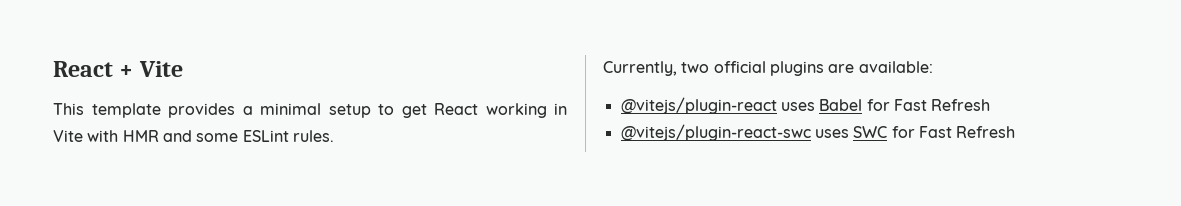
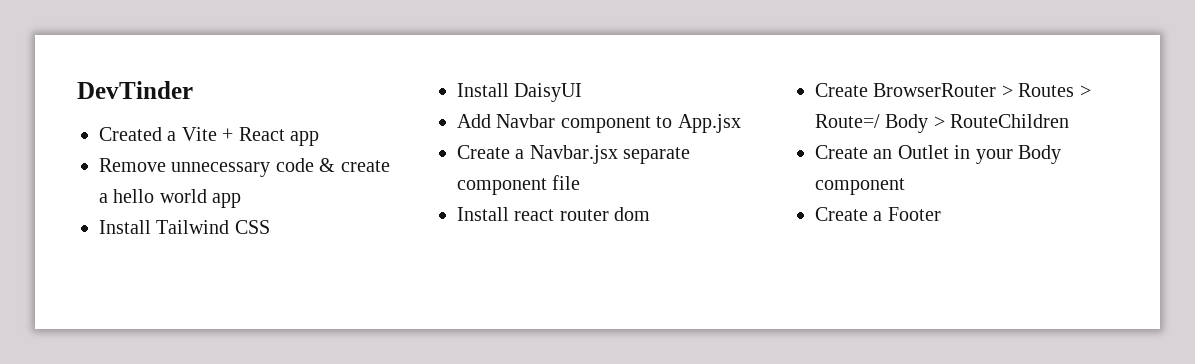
[53,61,183,77] [53,103,567,118] [53,130,334,142] [603,61,933,76] [620,97,991,114] [620,124,1016,141] React + Vite // This template provides a minimal setup to get React working in Vite with HMR and some ESLint rules. // Currently, two official plugins are available: // @vitejs/plugin-react uses Babel for Fast Refresh // @vitejs/plugin-react-swc uses SWC for Fast Refresh -> [77,81,193,99] [99,127,319,146] [99,158,390,177] [99,189,242,208] [99,220,270,234] [457,83,583,102] [457,114,741,133] [457,145,691,164] [457,175,581,195] [457,207,651,221] [815,83,1091,97] [815,114,1070,133] [815,145,1061,164] [815,178,905,195] [815,207,941,221] DevTinder // Created a Vite + React app // Remove unnecessary code & create a hello world app // Install Tailwind CSS // Install DaisyUI // Add Navbar component to App.jsx // Create a Navbar.jsx separate component file // Install react router dom // Create BrowserRouter > Routes > Route=/ Body > RouteChildren // Create an Outlet in your Body component // Create a Footer

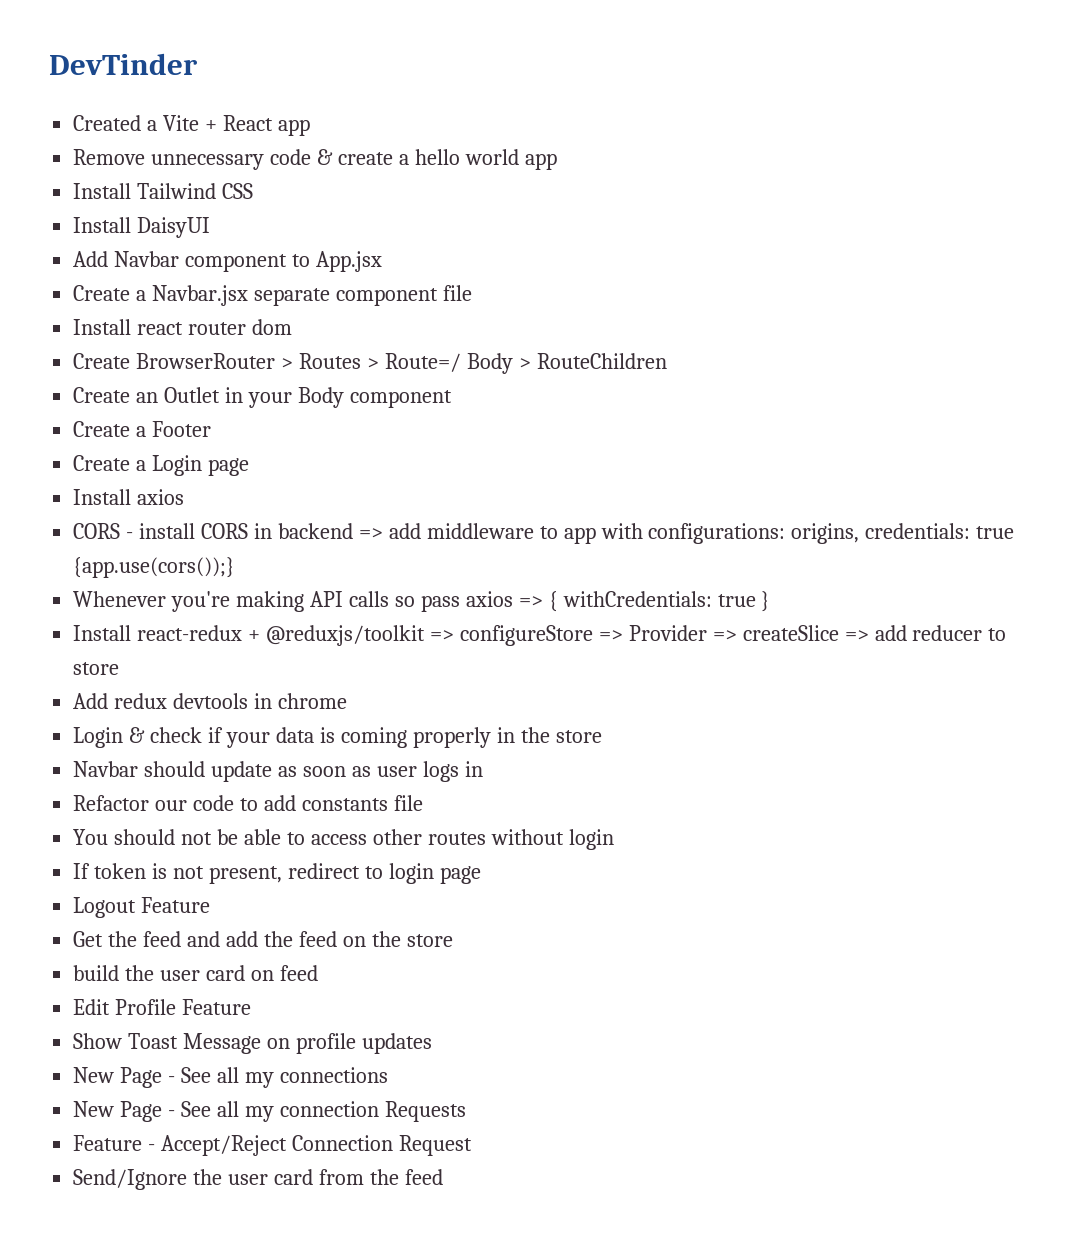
(941, 214) none -> [73,455,250,476] [73,489,185,505] [73,523,1015,544] [73,557,236,578] [73,591,771,612] [73,625,1007,646] [73,662,120,675] [73,693,347,709] [73,727,602,748] [73,761,483,782] [73,795,423,811] [73,829,614,850] [73,863,481,884] [73,897,211,918] [73,931,453,947] [73,965,318,981] [73,999,252,1015] [73,1033,432,1054] [73,1067,388,1088] [73,1101,466,1122] [73,1135,472,1156] [73,1169,443,1190] // Create a Login page // Install axios // CORS - install CORS in backend => add middleware to app with configurations: origins, credentials: true {app.use(cors());} // Whenever you're making API calls so pass axios => { withCredentials: true } // Install react-redux + @reduxjs/toolkit => configureStore => Provider => createSlice => add reducer to store // Add redux devtools in chrome // Login & check if your data is coming properly in the store // Navbar should update as soon as user logs in // Refactor our code to add constants file // You should not be able to access other routes without login // If token is not present, redirect to login page // Logout Feature // Get the feed and add the feed on the store // build the user card on feed // Edit Profile Feature // Show Toast Message on profile updates // New Page - See all my connections // New Page - See all my connection Requests // Feature - Accept/Reject Connection Request // Send/Ignore the user card from the feed

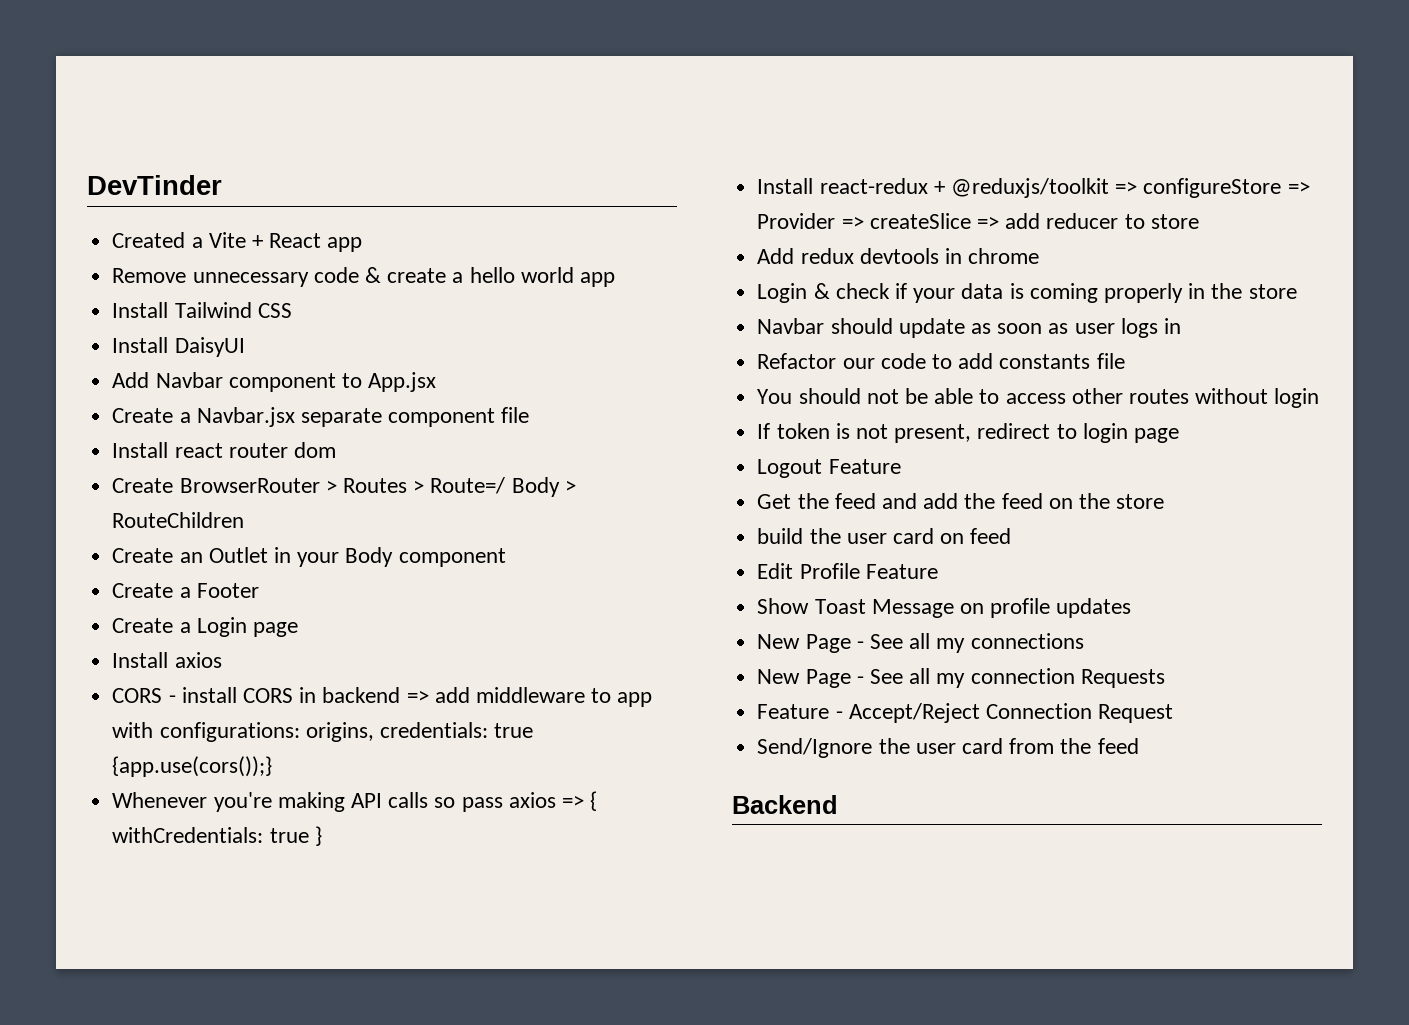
(443, 1177) none -> [732,795,838,814] // Backend

